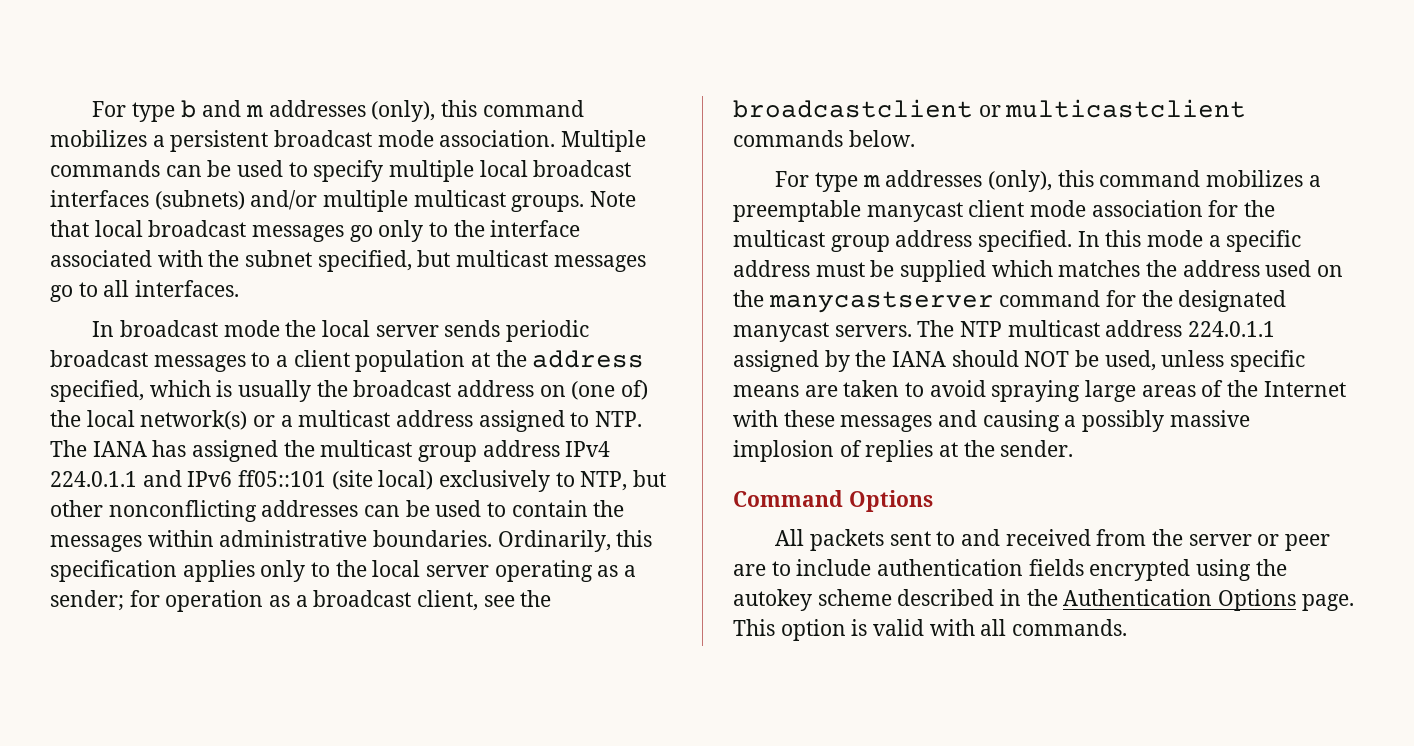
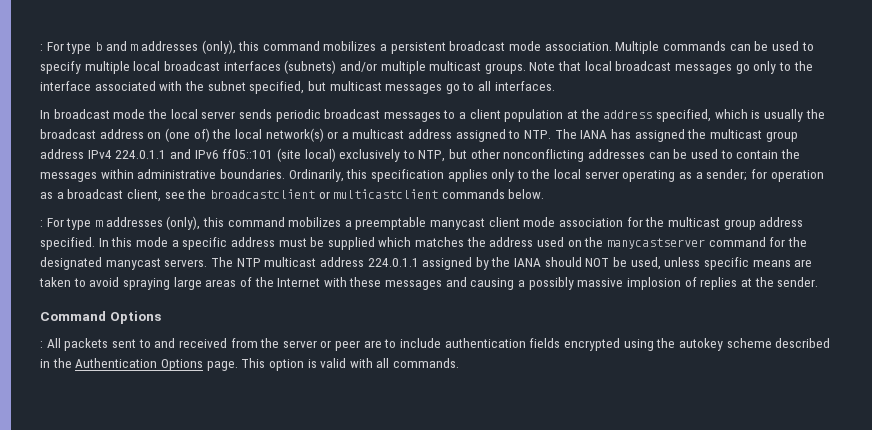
(92, 109) none -> [40,44,43,51] :
(915, 138) none -> [40,220,43,227] :
(933, 501) none -> [40,341,43,348] :

